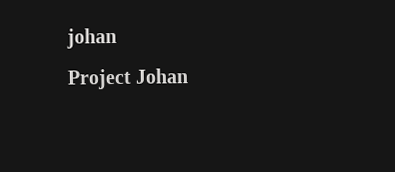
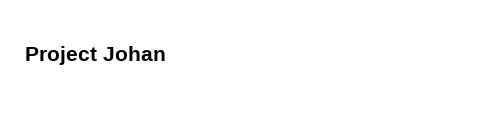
[66,27,117,49] johan // -> (25, 55) none

